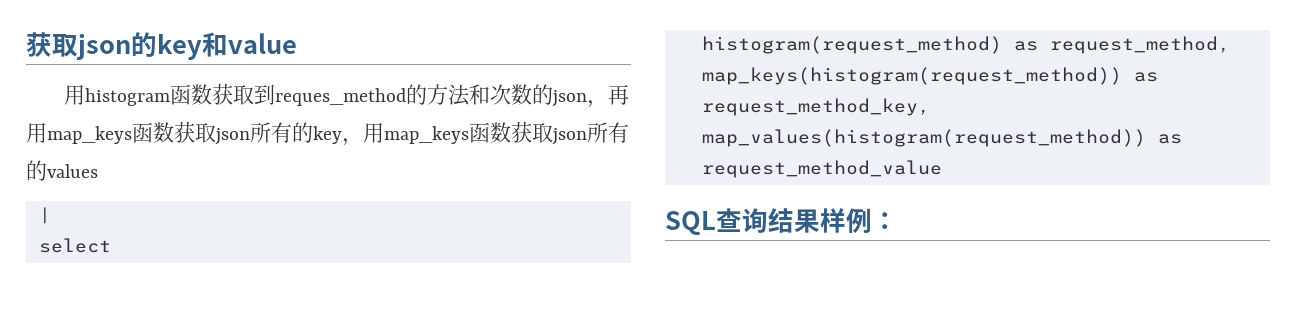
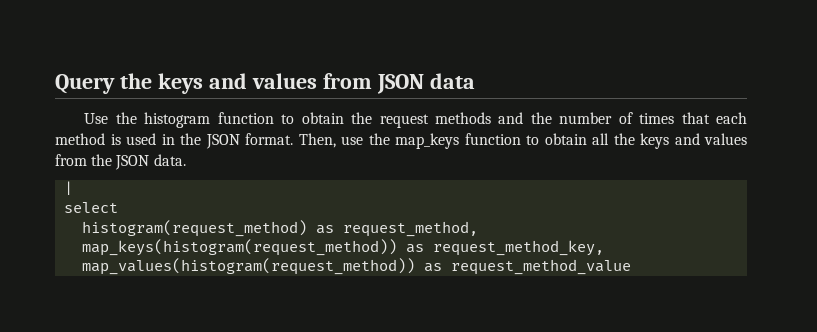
[26,32,297,60] [63,83,629,108] [26,121,629,146] [26,160,98,181] 获取json的key和value // 用histogram函数获取到reques_method的方法和次数的json，再用map_keys函数获取json所有的key，用map_keys函数获取json所有的values -> [55,73,475,94] [84,112,747,128] [55,133,747,149] [55,154,186,170] Query the keys and values from JSON data // Use the histogram function to obtain the request methods and the number of times that each method is used in the JSON format. Then, use the map_keys function to obtain all the keys and values from the JSON data.
[665,208,898,236] // SQL查询结果样例： -> (632, 267) none

